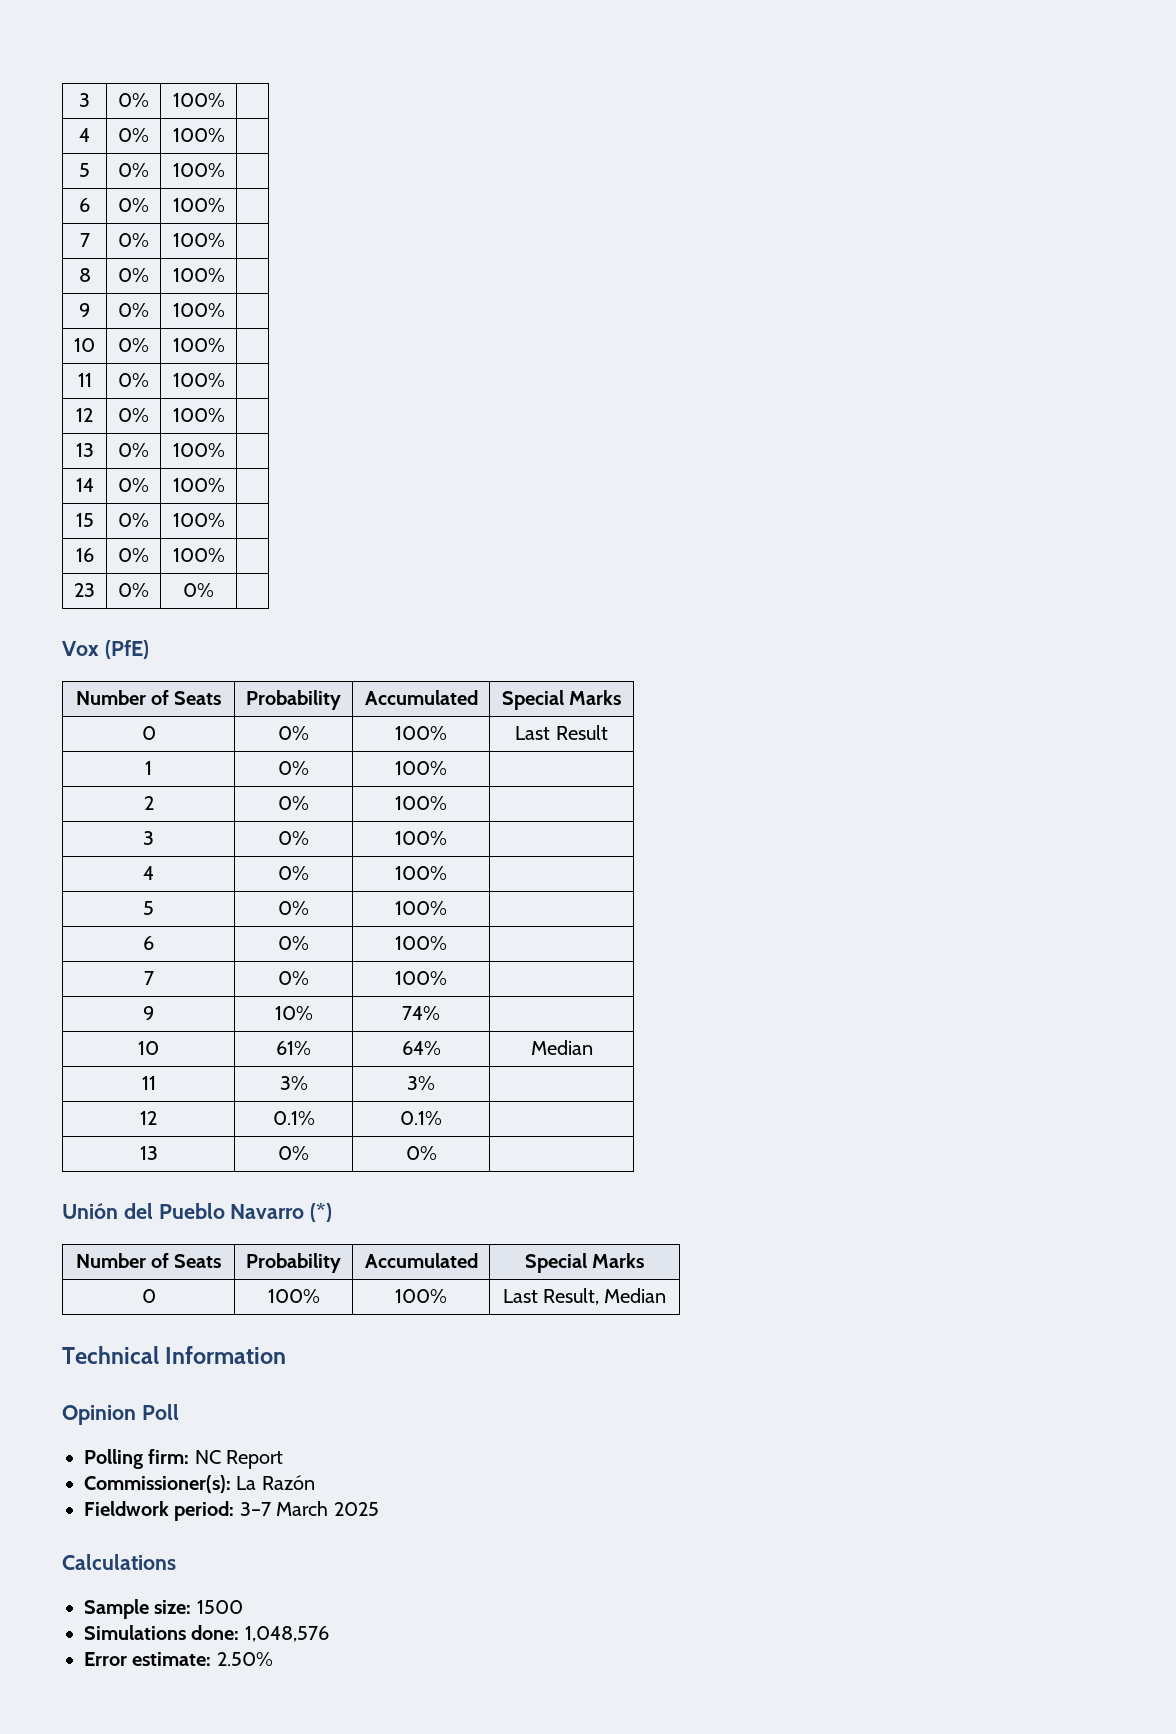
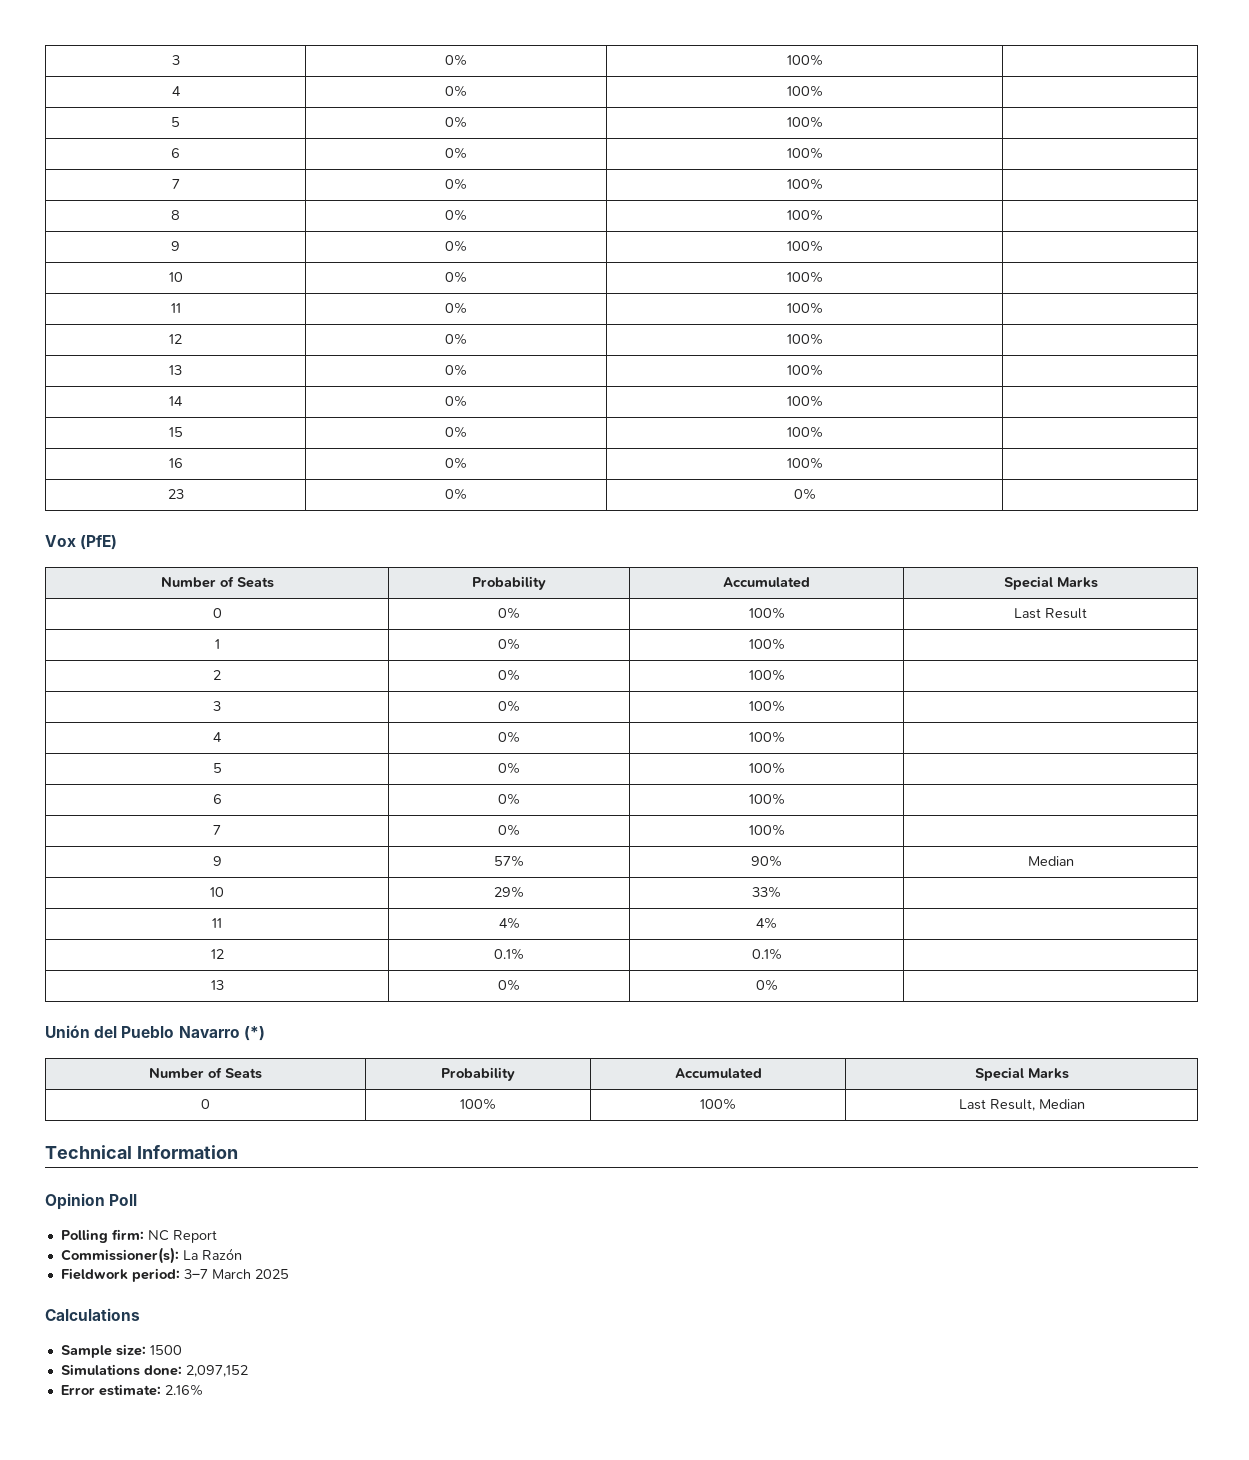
[274,1006,313,1020] [402,1006,441,1020] [138,1041,159,1055] [276,1041,311,1055] [401,1041,441,1055] [530,1040,593,1055] [141,1076,156,1090] [279,1076,308,1090] [407,1076,435,1090] 10% | 74% | // 10 | 61% | 64% | Median // 11 | 3% | 3% -> [494,855,524,867] [751,855,782,867] [1027,856,1074,866] [210,887,224,897] [494,886,524,898] [752,886,781,898] [212,918,222,928] [498,917,520,929] [756,917,777,929] 57% | 90% | Median // 10 | 29% | 33% | // 11 | 4% | 4%
[244,1626,329,1642] 1,048,576 -> [185,1365,248,1377] 2,097,152
[216,1652,273,1666] 2.50% -> [164,1384,203,1396] 2.16%

